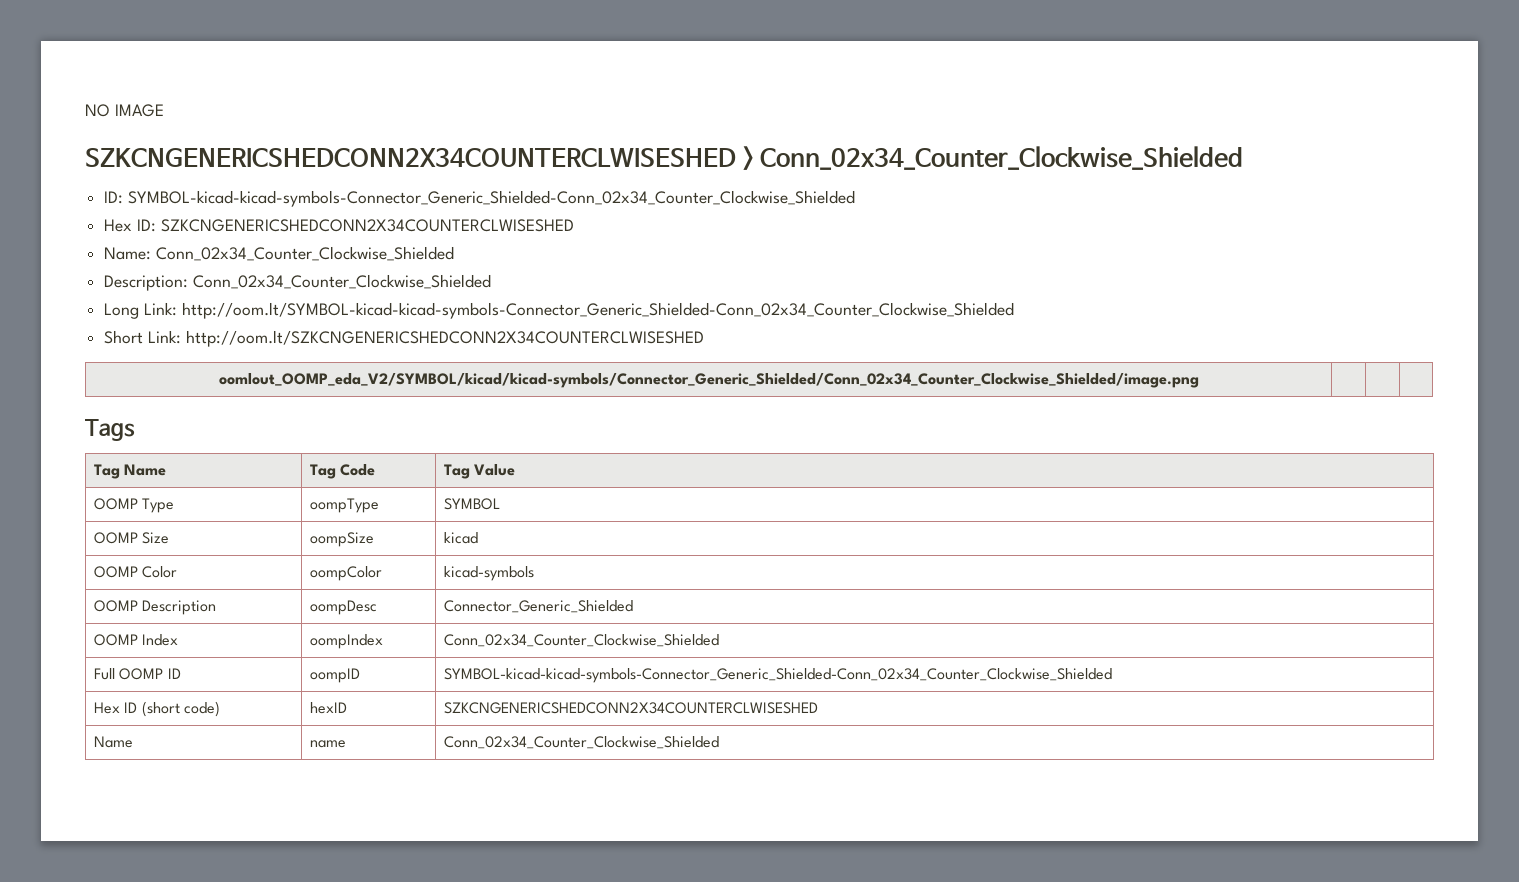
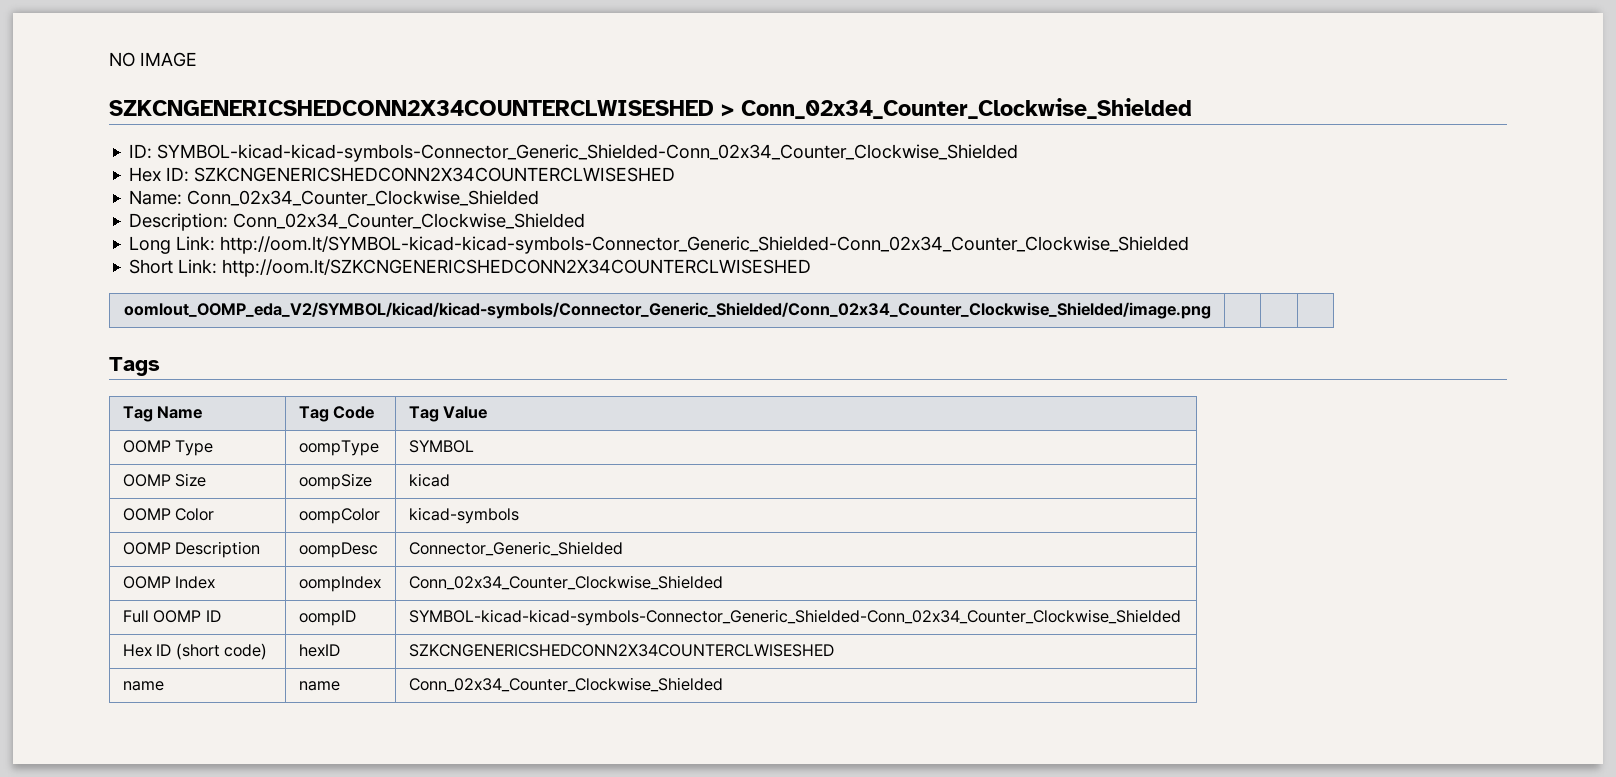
[94,736,134,748] Name -> [122,681,164,691] name

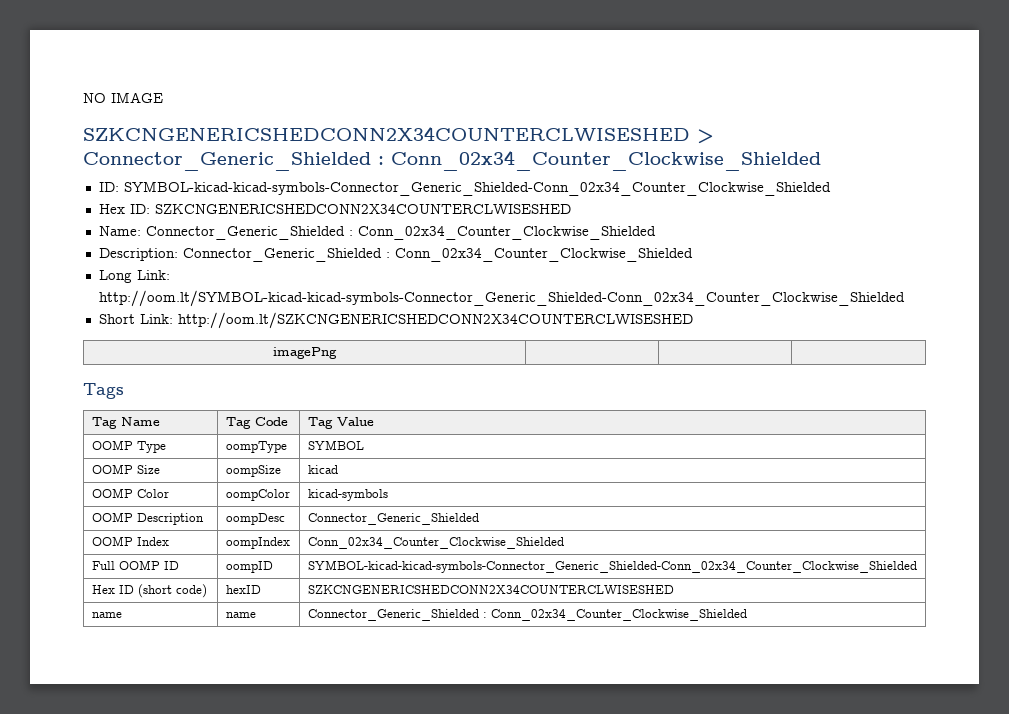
(734, 110) none -> [83,152,384,171] Connector_Generic_Shielded :
(183, 197) none -> [145,226,353,240] Connector_Generic_Shielded :
(229, 222) none -> [182,248,390,262] Connector_Generic_Shielded :
[123,302,1211,319] oomlout_OOMP_eda_V2/SYMBOL/kicad/kicad-symbols/Connector_Generic_Shielded/Conn_02x34_Counter_Clockwise_Shielded/image.png -> [273,347,337,359] imagePng
(340, 686) none -> [307,609,487,621] Connector_Generic_Shielded :

